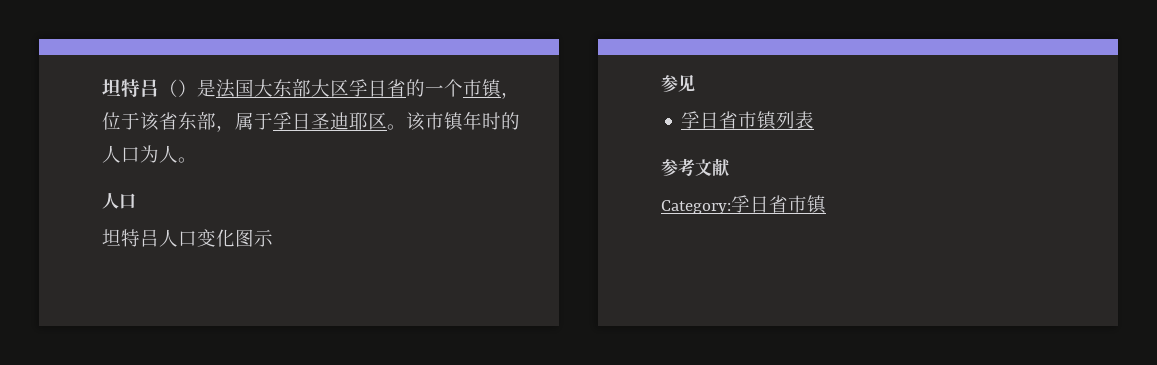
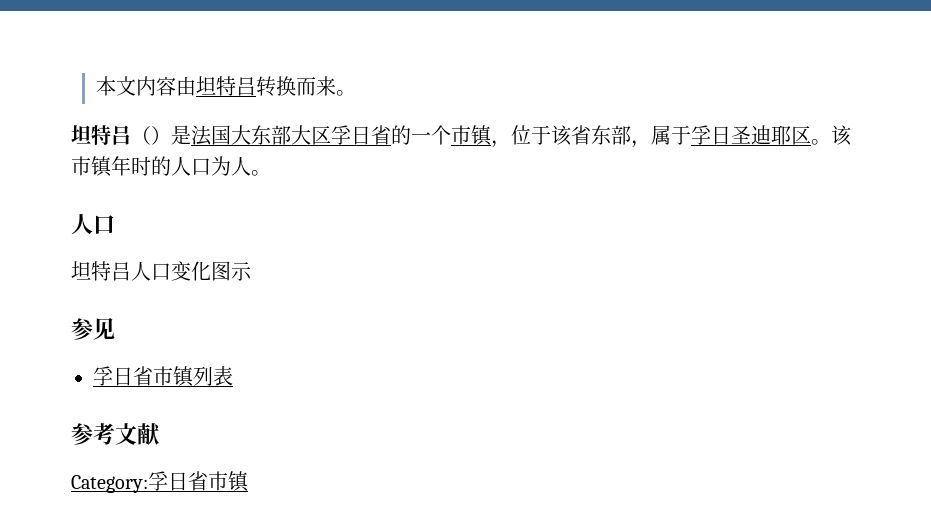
(102, 87) none -> [95,76,356,97] 本文内容由坦特吕转换而来。 //

